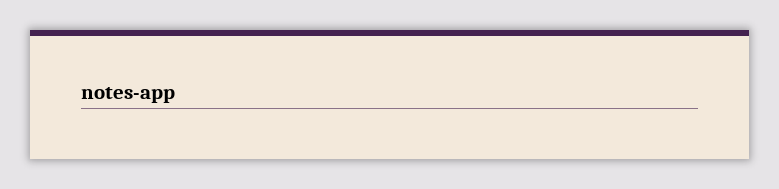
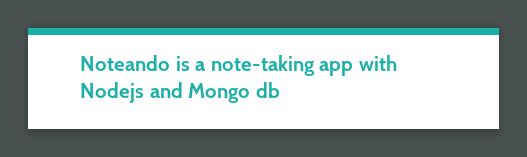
[81,87,175,103] notes-app -> [80,55,397,76] [80,82,280,103] Noteando is a note-taking app with Nodejs and Mongo db

